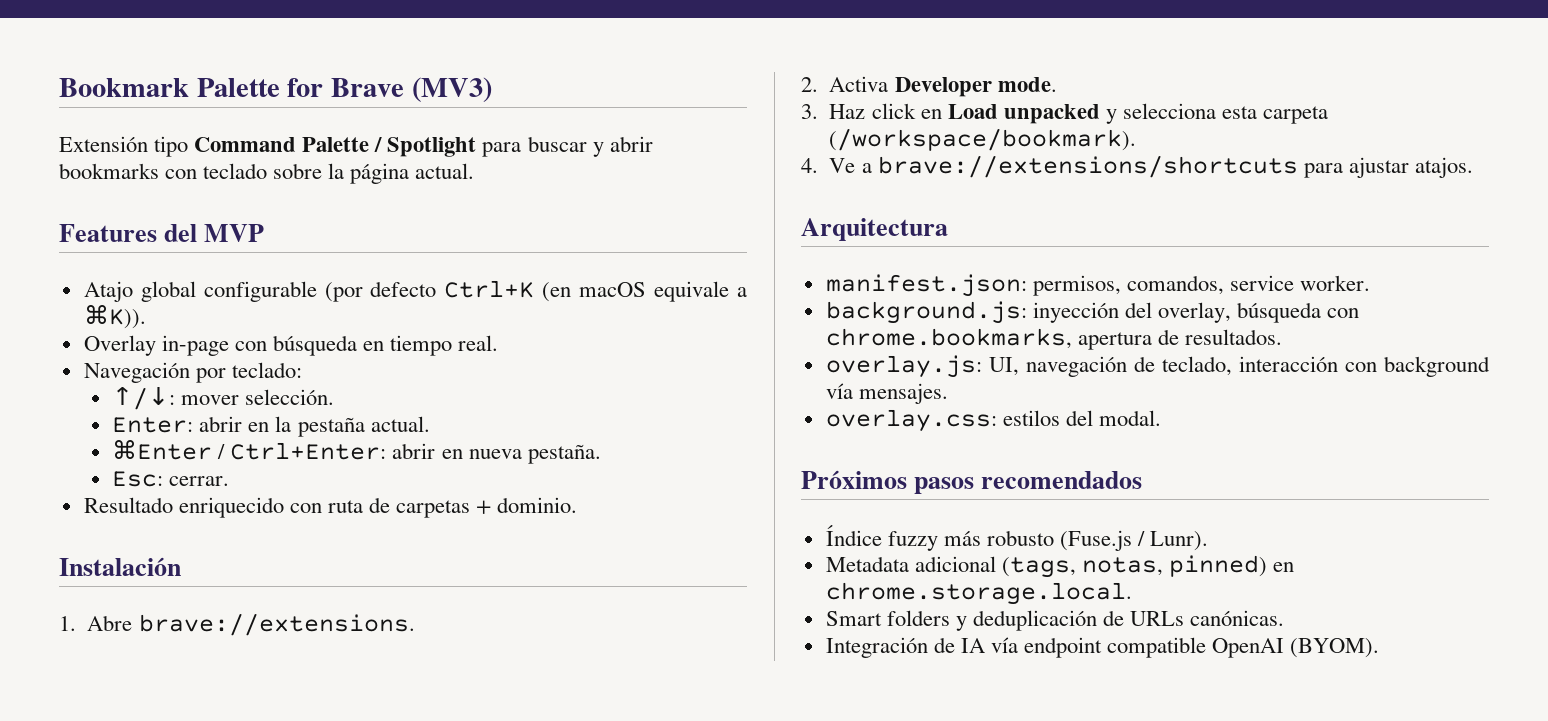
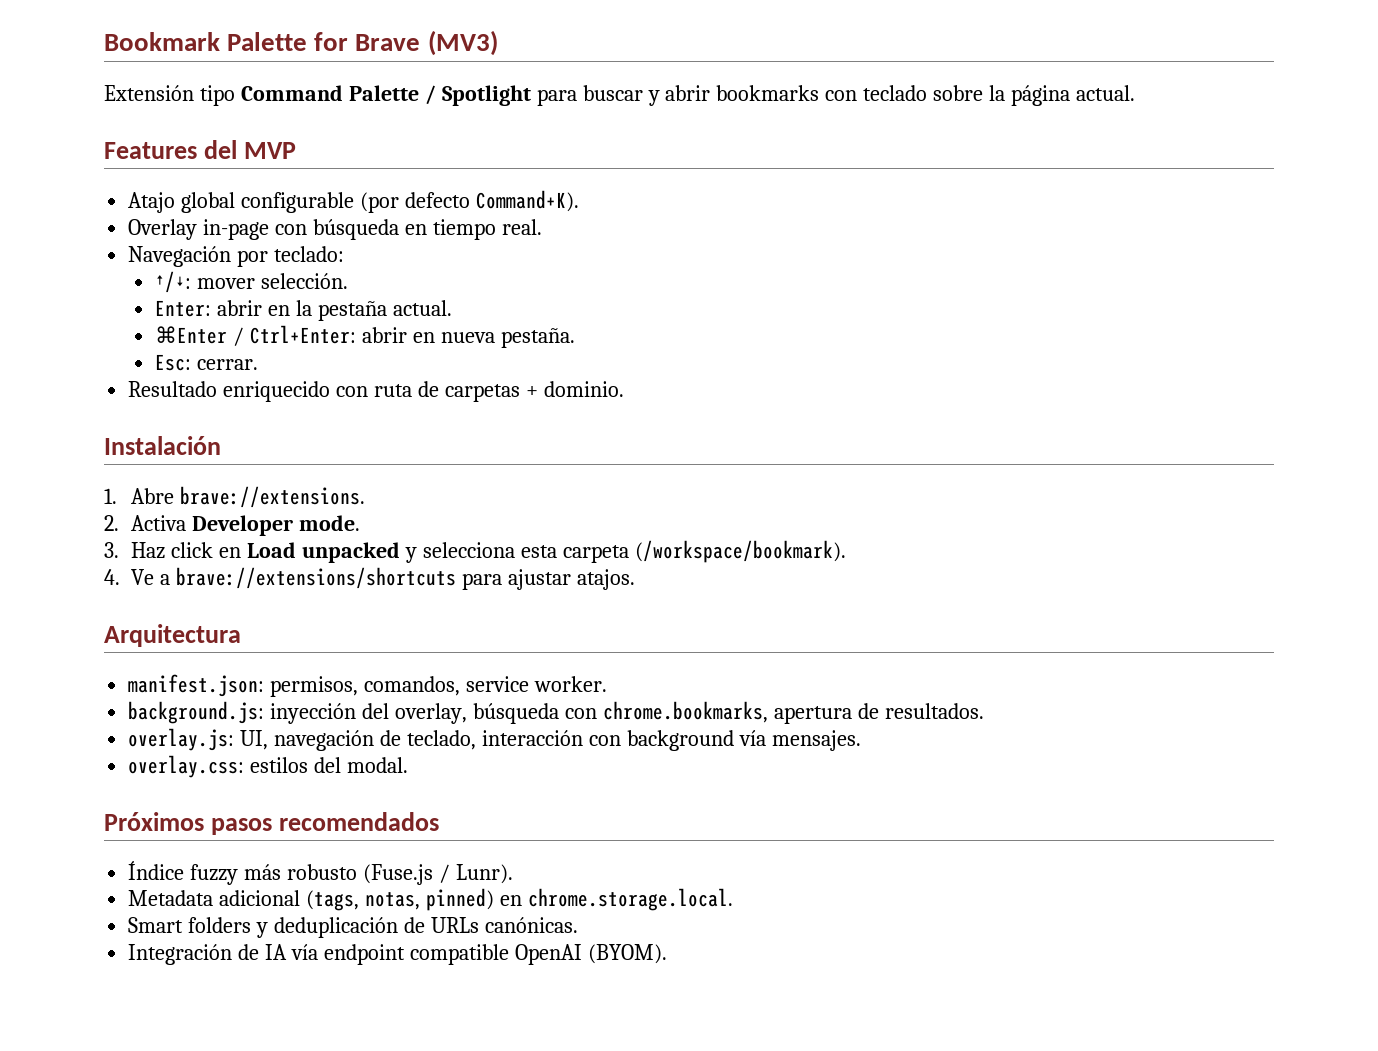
[444,280,747,302] [83,305,146,329] Ctrl+K (en macOS equivale a ⌘K)). -> [475,190,579,212] Command+K).

